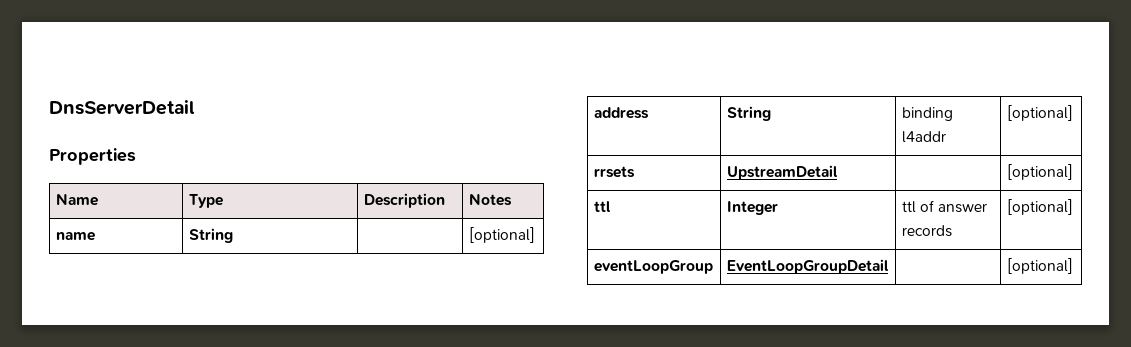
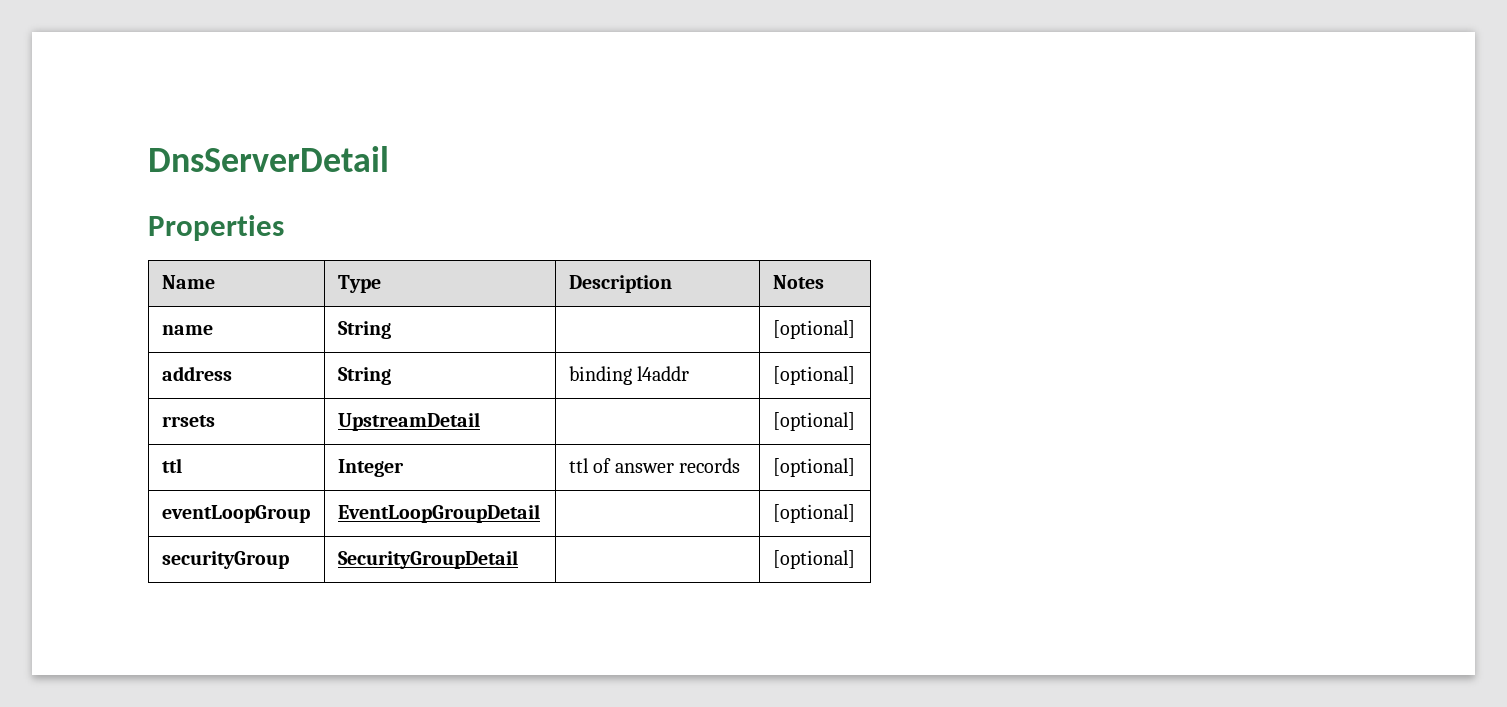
(1073, 266) none -> [161,551,289,569] [337,550,518,569] [772,550,855,569] // securityGroup | SecurityGroupDetail | | [optional]

